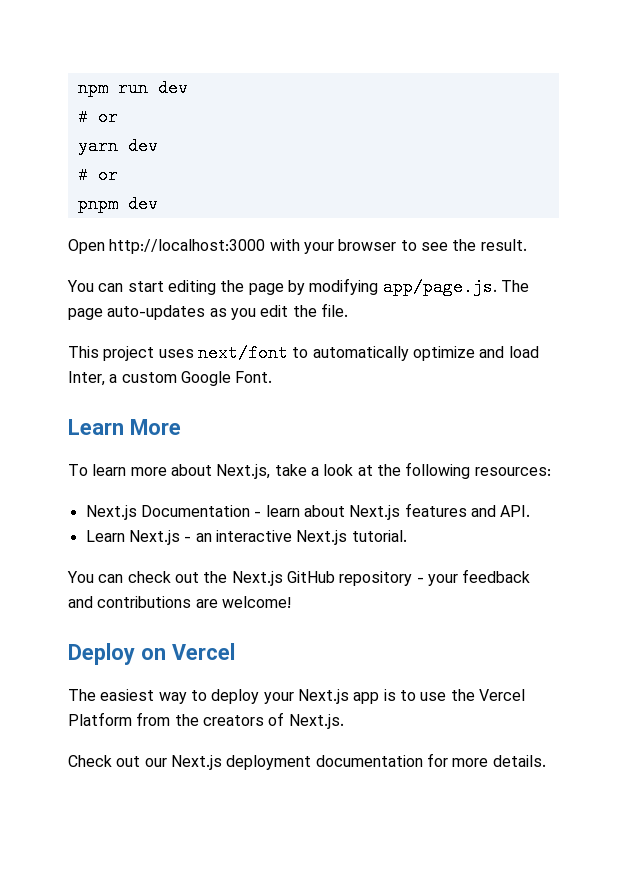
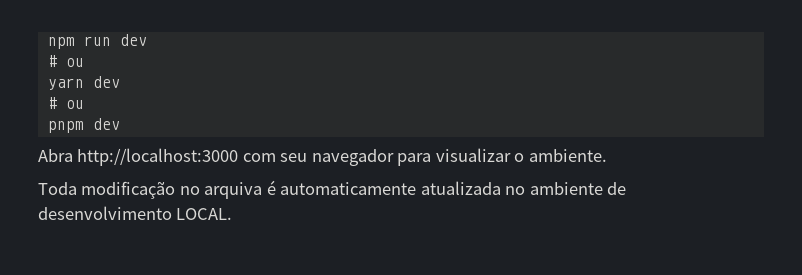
[97,108,118,126] or -> [65,58,84,67] ou
[97,166,118,184] or -> [65,100,84,109] ou
[68,239,527,254] [67,278,529,296] [68,303,348,320] [68,344,539,362] [68,371,273,386] [68,419,181,435] [68,462,551,479] [85,503,531,520] [85,530,407,545] [67,569,531,586] [68,596,291,608] [68,643,235,665] [68,689,525,704] [68,712,344,729] [68,753,546,770] Open http://localhost:3000 with your browser to see the result. // You can start editing the page by modifying app/page.js. The page auto-updates as you edit the file. // This project uses next/font to automatically optimize and load Inter, a custom Google Font. // Learn More // To learn more about Next.js, take a look at the following resources: // Next.js Documentation - learn about Next.js features and API. // Learn Next.js - an interactive Next.js tutorial. // You can check out the Next.js GitHub repository - your feedback and contributions are welcome! // Deploy on Vercel // The easiest way to deploy your Next.js app is to use the Vercel Platform from the creators of Next.js. // Check out our Next.js deployment documentation for more details. -> [38,148,607,166] [38,180,627,199] [38,206,233,220] Abra http://localhost:3000 com seu navegador para visualizar o ambiente. // Toda modificação no arquiva é automaticamente atualizada no ambiente de desenvolvimento LOCAL.

